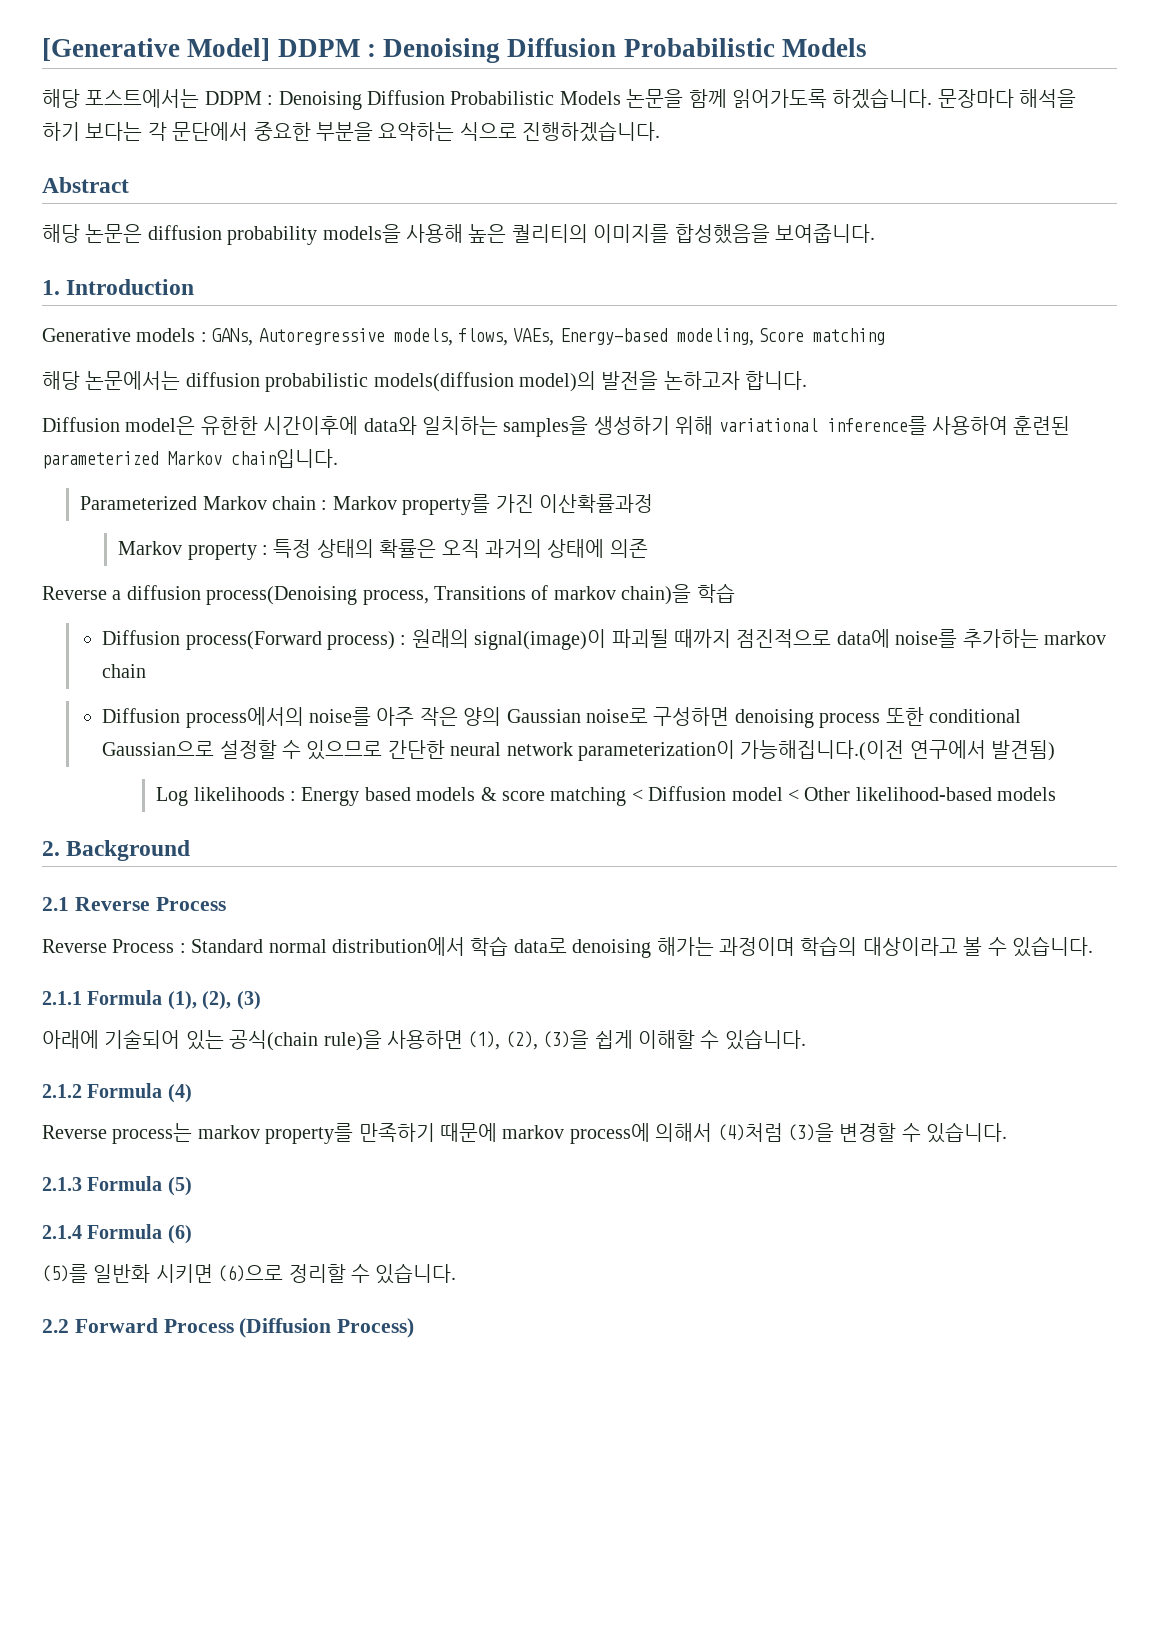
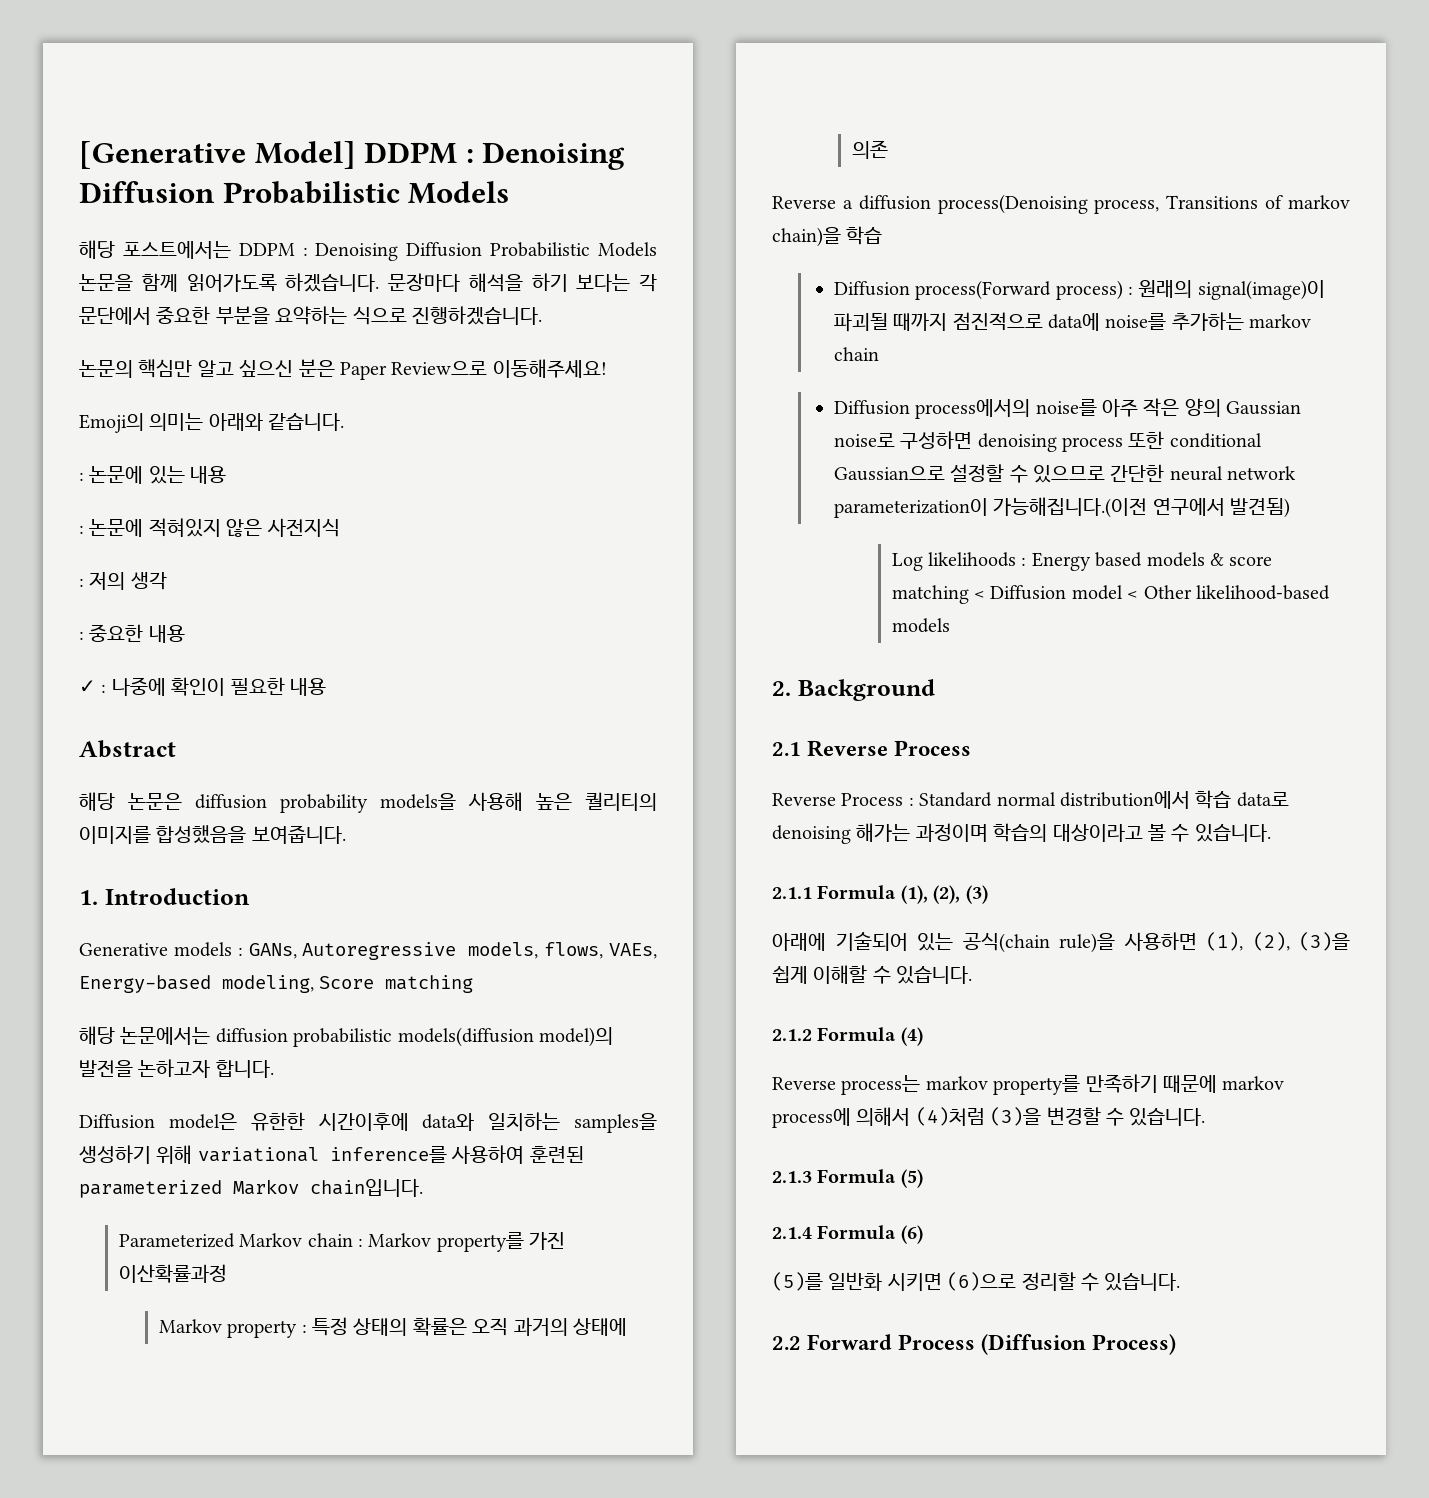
(661, 131) none -> [79,359,607,380] [79,413,345,433] [79,466,227,484] [79,518,340,537] [79,572,167,590] [79,624,185,643] [79,677,326,696] // 논문의 핵심만 알고 싶으신 분은 Paper Review으로 이동해주세요! // Emoji의 의미는 아래와 같습니다. // : 논문에 있는 내용 // : 논문에 적혀있지 않은 사전지식 // : 저의 생각 // : 중요한 내용 // ✓ : 나중에 확인이 필요한 내용

